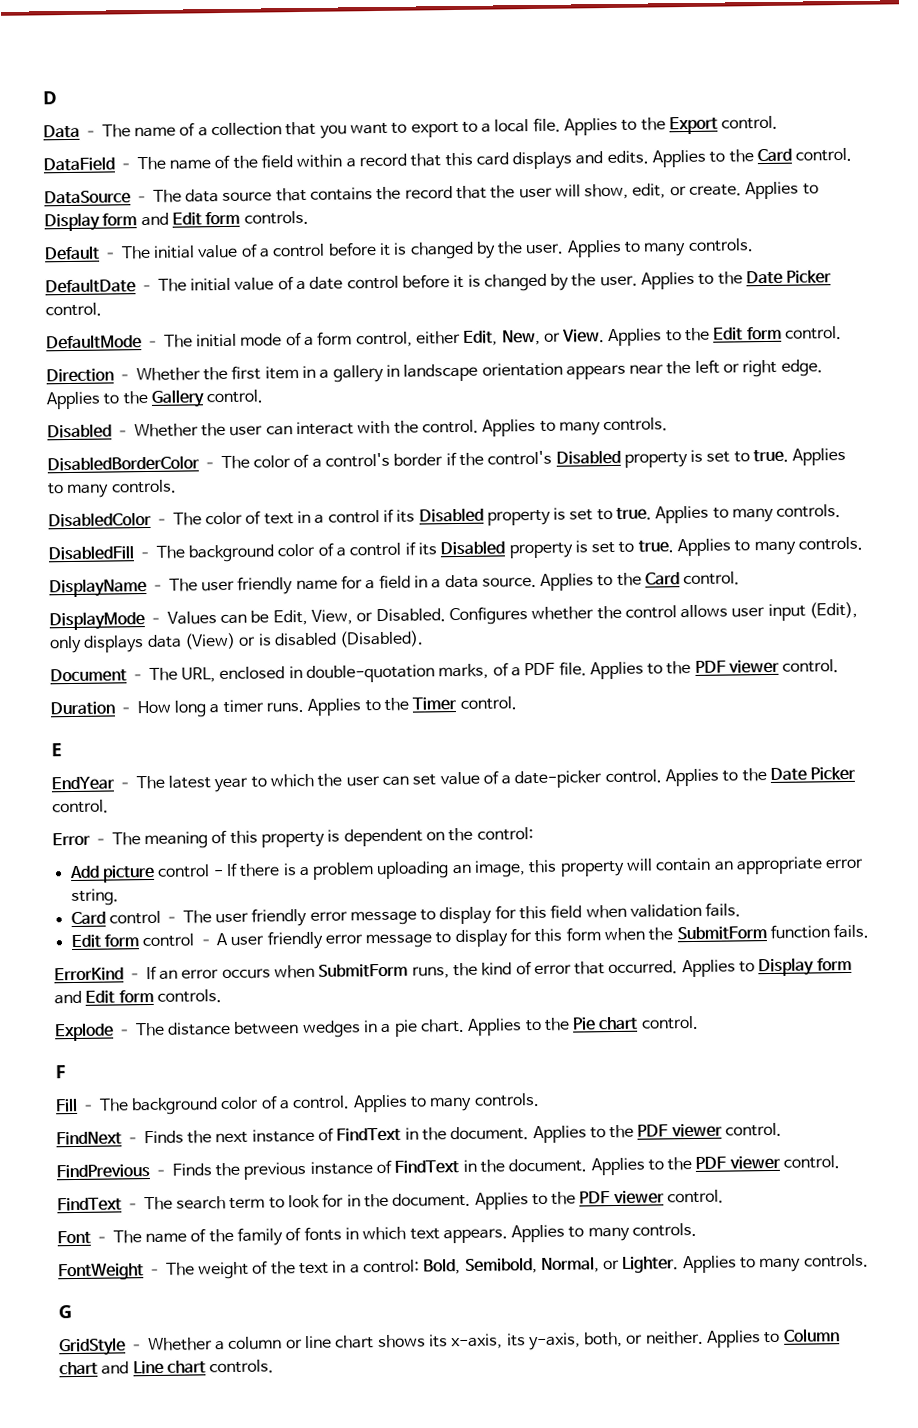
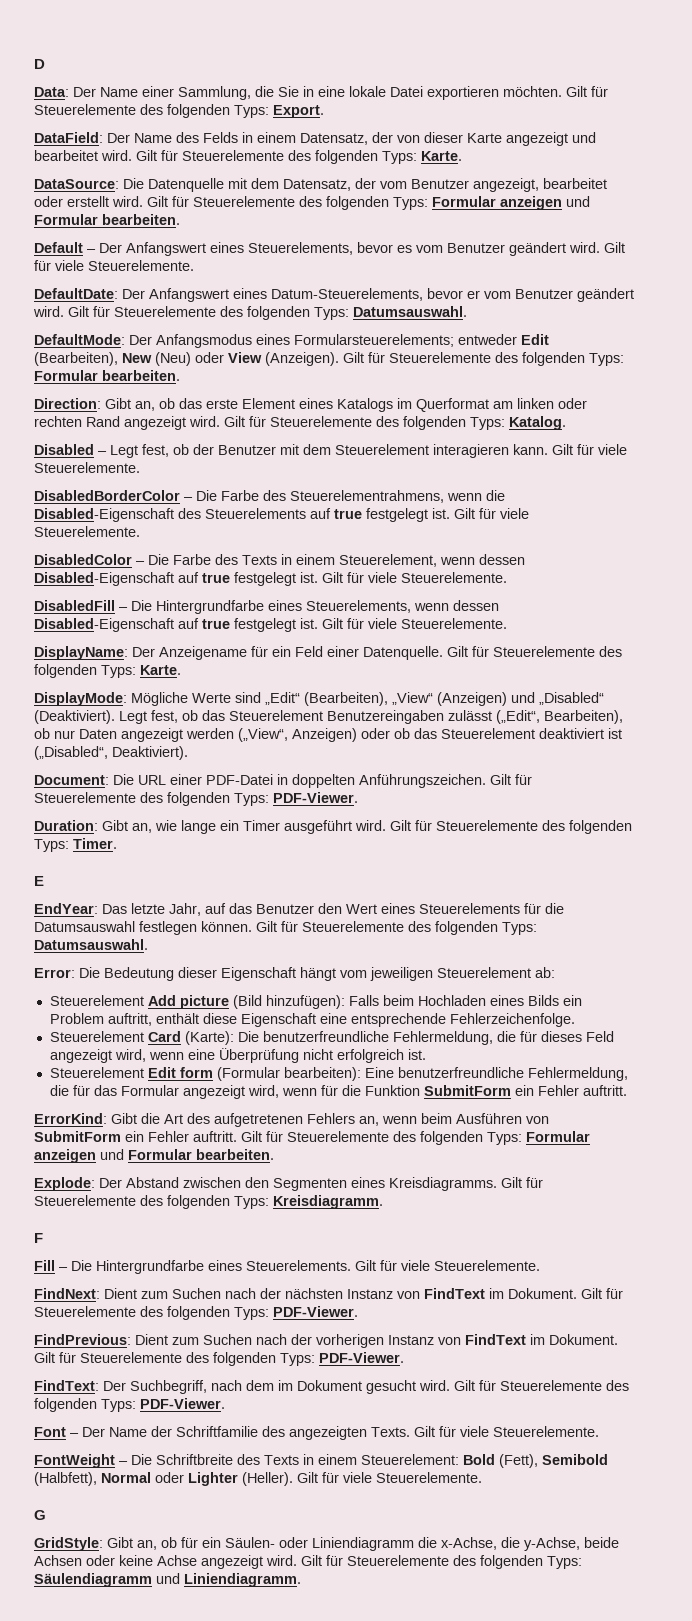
[43,115,779,139] [43,147,853,172] [44,181,819,205] [44,210,309,232] [44,238,754,261] [45,270,833,294] [45,302,102,317] [46,326,843,350] [46,359,823,383] [46,389,264,410] [47,417,669,439] [47,447,847,472] [47,479,177,499] [48,504,842,528] [48,536,864,563] [49,571,741,598] [49,601,859,631] [49,630,425,654] [50,659,840,683] [50,696,517,718] [51,743,62,757] [51,766,857,793] [52,799,109,814] [52,827,534,850] [68,856,865,883] [70,888,119,907] [70,902,742,927] [70,923,870,950] [54,957,852,982] [54,989,222,1005] [54,1015,699,1042] [55,1065,66,1079] [55,1092,540,1116] [56,1122,783,1146] [56,1155,841,1180] [57,1189,725,1212] [57,1222,698,1246] [58,1253,869,1281] [58,1305,72,1319] [59,1328,840,1357] [59,1359,275,1376] Data – The name of a collection that you want to export to a local file. Applies to the Export control. // DataField – The name of the field within a record that this card displays and edits. Applies to the Card control. // DataSource – The data source that contains the record that the user will show, edit, or create. Applies to Display form and Edit form controls. // Default – The initial value of a control before it is changed by the user. Applies to many controls. // DefaultDate – The initial value of a date control before it is changed by the user. Applies to the Date Picker control. // DefaultMode – The initial mode of a form control, either Edit, New, or View. Applies to the Edit form control. // Direction – Whether the first item in a gallery in landscape orientation appears near the left or right edge. Applies to the Gallery control. // Disabled – Whether the user can interact with the control. Applies to many controls. // DisabledBorderColor – The color of a control's border if the control's Disabled property is set to true. Applies to many controls. // DisabledColor – The color of text in a control if its Disabled property is set to true. Applies to many controls. // DisabledFill – The background color of a control if its Disabled property is set to true. Applies to many controls. // DisplayName – The user friendly name for a field in a data source. Applies to the Card control. // DisplayMode – Values can be Edit, View, or Disabled. Configures whether the control allows user input (Edit), only displays data (View) or is disabled (Disabled). // Document – The URL, enclosed in double-quotation marks, of a PDF file. Applies to the PDF viewer control. // Duration – How long a timer runs. Applies to the Timer control. // E // EndYear – The latest year to which the user can set value of a date-picker control. Applies to the Date Picker control. // Error – The meaning of this property is dependent on the control: // Add picture control - If there is a problem uploading an image, this property will contain an appropriate error string. // Card control – The user friendly error message to display for this field when validation fails. // Edit form control – A user friendly error message to display for this form when the SubmitForm function fails. // ErrorKind – If an error occurs when SubmitForm runs, the kind of error that occurred. Applies to Display form and Edit form controls. // Explode – The distance between wedges in a pie chart. Applies to the Pie chart control. // F // Fill – The background color of a control. Applies to many controls. // FindNext – Finds the next instance of FindText in the document. Applies to the PDF viewer control. // FindPrevious – Finds the previous instance of FindText in the document. Applies to the PDF viewer control. // FindText – The search term to look for in the document. Applies to the PDF viewer control. // Font – The name of the family of fonts in which text appears. Applies to many controls. // FontWeight – The weight of the text in a control: Bold, Semibold, Normal, or Lighter. Applies to many controls. // G // GridStyle – Whether a column or line chart shows its x-axis, its y-axis, both, or neither. Applies to Column chart and Line chart controls. -> [34,86,608,100] [34,104,324,118] [34,132,596,146] [34,150,462,164] [34,178,607,192] [34,196,590,210] [34,214,180,225] [34,242,625,256] [34,260,194,271] [34,288,634,302] [33,306,467,320] [34,334,549,348] [34,352,624,366] [34,370,180,381] [34,398,587,412] [34,416,566,430] [34,444,627,458] [34,462,140,473] [34,490,505,503] [34,508,529,522] [34,526,140,537] [34,554,525,567] [34,572,507,586] [34,600,499,614] [34,618,507,632] [34,646,622,660] [34,664,181,678] [34,692,604,706] [34,710,623,724] [34,728,622,742] [34,746,188,760] [34,774,532,788] [34,792,358,806] [34,820,632,834] [34,838,117,852] [34,876,44,886] [34,903,564,916] [34,921,537,935] [34,939,148,950] [34,967,555,981] [49,995,582,1009] [49,1013,575,1027] [49,1031,614,1045] [49,1048,426,1063] [49,1067,628,1081] [49,1085,627,1099] [34,1113,549,1127] [34,1131,590,1145] [34,1149,274,1163] [34,1177,543,1191] [34,1195,383,1209] [34,1233,43,1243] [34,1260,540,1274] [34,1288,623,1299] [34,1306,358,1320] [34,1334,618,1348] [34,1352,404,1366] [34,1380,629,1394] [34,1398,225,1412] [34,1426,599,1440] [34,1454,608,1468] [34,1472,482,1486] [34,1510,46,1520] [34,1537,619,1551] [34,1555,582,1569] [34,1573,301,1587] Data: Der Name einer Sammlung, die Sie in eine lokale Datei exportieren möchten. Gilt für Steuerelemente des folgenden Typs: Export. // DataField: Der Name des Felds in einem Datensatz, der von dieser Karte angezeigt und bearbeitet wird. Gilt für Steuerelemente des folgenden Typs: Karte. // DataSource: Die Datenquelle mit dem Datensatz, der vom Benutzer angezeigt, bearbeitet oder erstellt wird. Gilt für Steuerelemente des folgenden Typs: Formular anzeigen und Formular bearbeiten. // Default – Der Anfangswert eines Steuerelements, bevor es vom Benutzer geändert wird. Gilt für viele Steuerelemente. // DefaultDate: Der Anfangswert eines Datum-Steuerelements, bevor er vom Benutzer geändert wird. Gilt für Steuerelemente des folgenden Typs: Datumsauswahl. // DefaultMode: Der Anfangsmodus eines Formularsteuerelements; entweder Edit (Bearbeiten), New (Neu) oder View (Anzeigen). Gilt für Steuerelemente des folgenden Typs: Formular bearbeiten. // Direction: Gibt an, ob das erste Element eines Katalogs im Querformat am linken oder rechten Rand angezeigt wird. Gilt für Steuerelemente des folgenden Typs: Katalog. // Disabled – Legt fest, ob der Benutzer mit dem Steuerelement interagieren kann. Gilt für viele Steuerelemente. // DisabledBorderColor – Die Farbe des Steuerelementrahmens, wenn die Disabled-Eigenschaft des Steuerelements auf true festgelegt ist. Gilt für viele Steuerelemente. // DisabledColor – Die Farbe des Texts in einem Steuerelement, wenn dessen Disabled-Eigenschaft auf true festgelegt ist. Gilt für viele Steuerelemente. // DisabledFill – Die Hintergrundfarbe eines Steuerelements, wenn dessen Disabled-Eigenschaft auf true festgelegt ist. Gilt für viele Steuerelemente. // DisplayName: Der Anzeigename für ein Feld einer Datenquelle. Gilt für Steuerelemente des folgenden Typs: Karte. // DisplayMode: Mögliche Werte sind „Edit“ (Bearbeiten), „View“ (Anzeigen) und „Disabled“ (Deaktiviert). Legt fest, ob das Steuerelement Benutzereingaben zulässt („Edit“, Bearbeiten), ob nur Daten angezeigt werden („View“, Anzeigen) oder ob das Steuerelement deaktiviert ist („Disabled“, Deaktiviert). // Document: Die URL einer PDF-Datei in doppelten Anführungszeichen. Gilt für Steuerelemente des folgenden Typs: PDF-Viewer. // Duration: Gibt an, wie lange ein Timer ausgeführt wird. Gilt für Steuerelemente des folgenden Typs: Timer. // E // EndYear: Das letzte Jahr, auf das Benutzer den Wert eines Steuerelements für die Datumsauswahl festlegen können. Gilt für Steuerelemente des folgenden Typs: Datumsauswahl. // Error: Die Bedeutung dieser Eigenschaft hängt vom jeweiligen Steuerelement ab: // Steuerelement Add picture (Bild hinzufügen): Falls beim Hochladen eines Bilds ein Problem auftritt, enthält diese Eigenschaft eine entsprechende Fehlerzeichenfolge. // Steuerelement Card (Karte): Die benutzerfreundliche Fehlermeldung, die für dieses Feld angezeigt wird, wenn eine Überprüfung nicht erfolgreich ist. // Steuerelement Edit form (Formular bearbeiten): Eine benutzerfreundliche Fehlermeldung, die für das Formular angezeigt wird, wenn für die Funktion SubmitForm ein Fehler auftritt. // ErrorKind: Gibt die Art des aufgetretenen Fehlers an, wenn beim Ausführen von SubmitForm ein Fehler auftritt. Gilt für Steuerelemente des folgenden Typs: Formular anzeigen und Formular bearbeiten. // Explode: Der Abstand zwischen den Segmenten eines Kreisdiagramms. Gilt für Steuerelemente des folgenden Typs: Kreisdiagramm. // F // Fill – Die Hintergrundfarbe eines Steuerelements. Gilt für viele Steuerelemente. // FindNext: Dient zum Suchen nach der nächsten Instanz von FindText im Dokument. Gilt für Steuerelemente des folgenden Typs: PDF-Viewer. // FindPrevious: Dient zum Suchen nach der vorherigen Instanz von FindText im Dokument. Gilt für Steuerelemente des folgenden Typs: PDF-Viewer. // FindText: Der Suchbegriff, nach dem im Dokument gesucht wird. Gilt für Steuerelemente des folgenden Typs: PDF-Viewer. // Font – Der Name der Schriftfamilie des angezeigten Texts. Gilt für viele Steuerelemente. // FontWeight – Die Schriftbreite des Texts in einem Steuerelement: Bold (Fett), Semibold (Halbfett), Normal oder Lighter (Heller). Gilt für viele Steuerelemente. // G // GridStyle: Gibt an, ob für ein Säulen- oder Liniendiagramm die x-Achse, die y-Achse, beide Achsen oder keine Achse angezeigt wird. Gilt für Steuerelemente des folgenden Typs: Säulendiagramm und Liniendiagramm.

